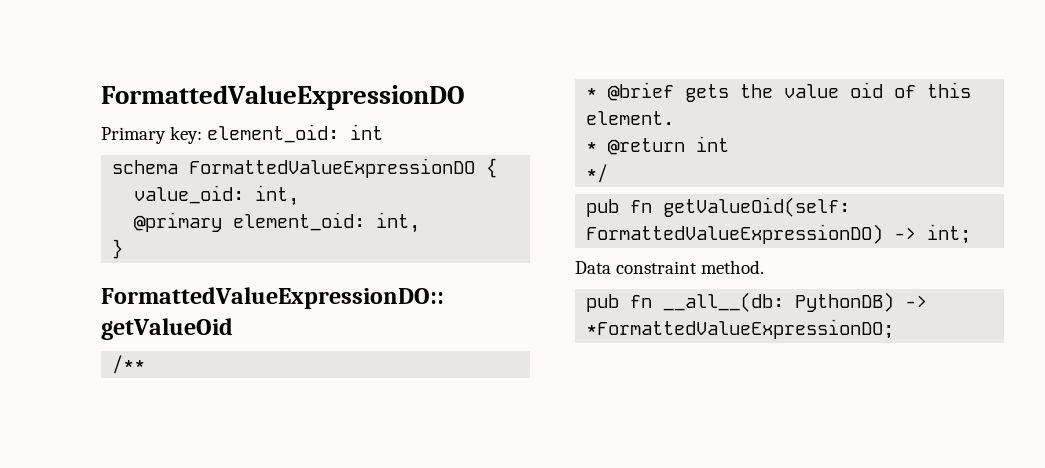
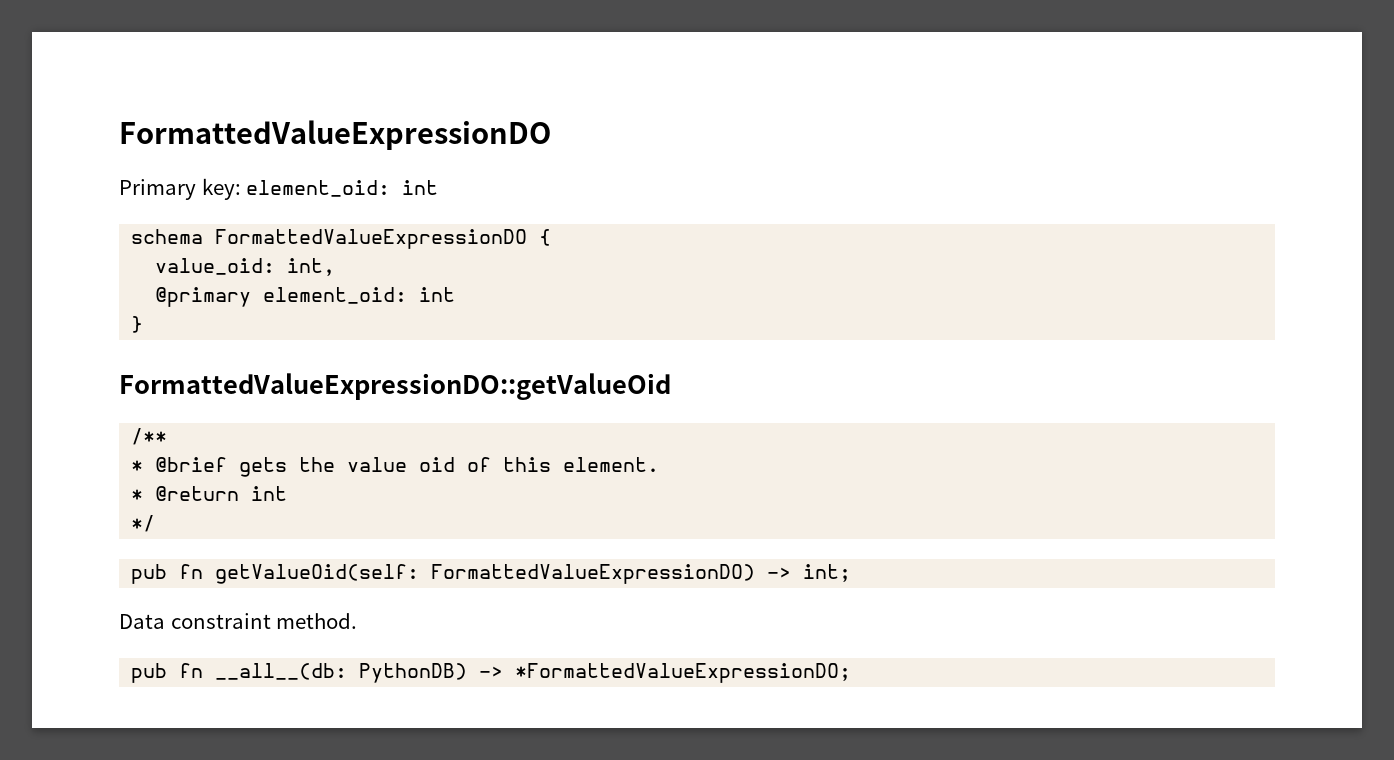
[376,212,421,233] int, -> [419,287,456,302] int

